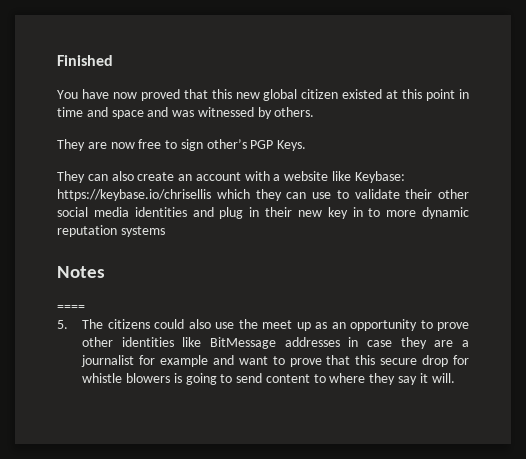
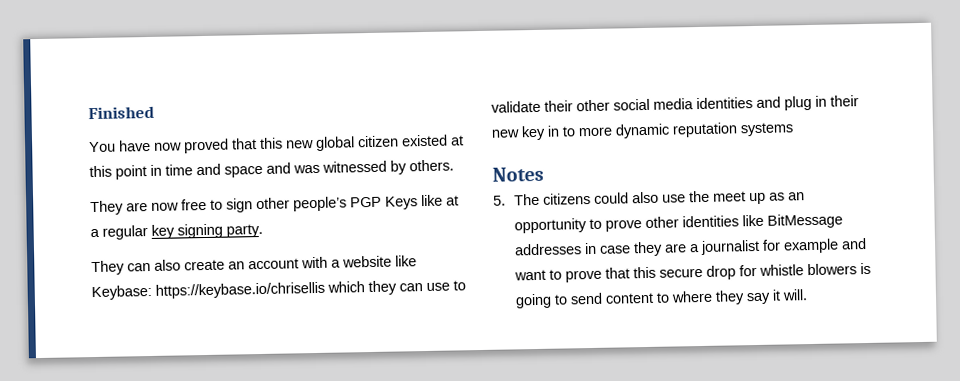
[206,139,307,151] other’s PGP Keys. -> [256,194,459,212] [90,223,263,240] other people’s PGP Keys like at a regular key signing party.
[57,305,85,311] // ==== -> (544, 174) none

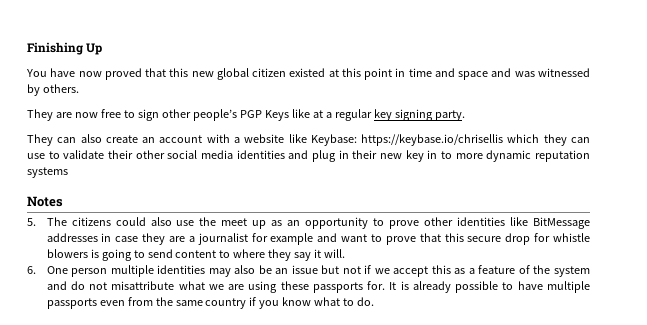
[88,105,155,120] Finished -> [27,42,103,55] Finishing Up
(809, 295) none -> [27,265,590,277] [46,281,590,293] [46,297,375,309] // 6. One person multiple identities may also be an issue but not if we accept this as a feature of the system and do not misattribute what we are using these passports for. It is already possible to have multiple passports even from the same country if you know what to do.

